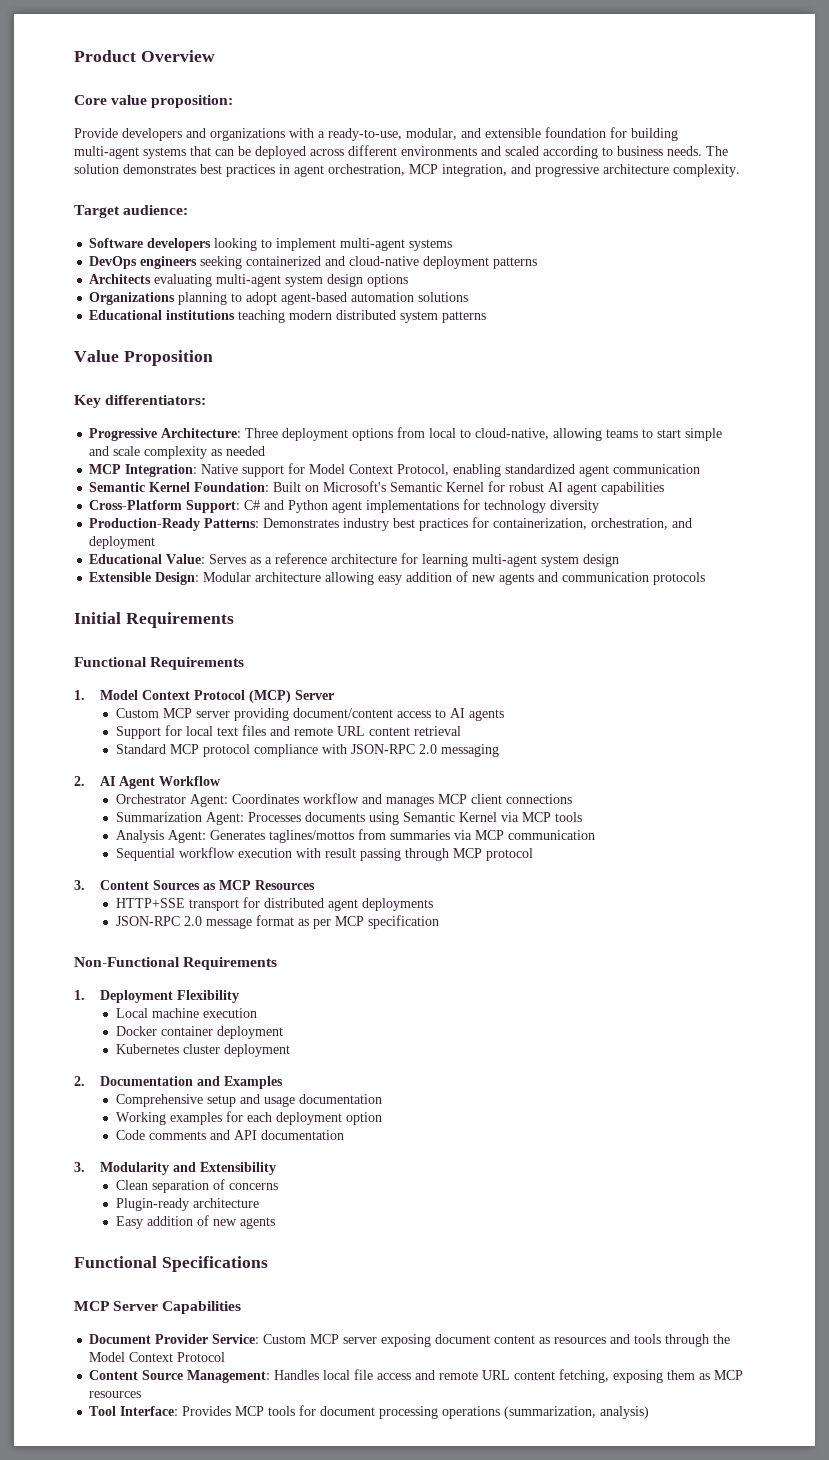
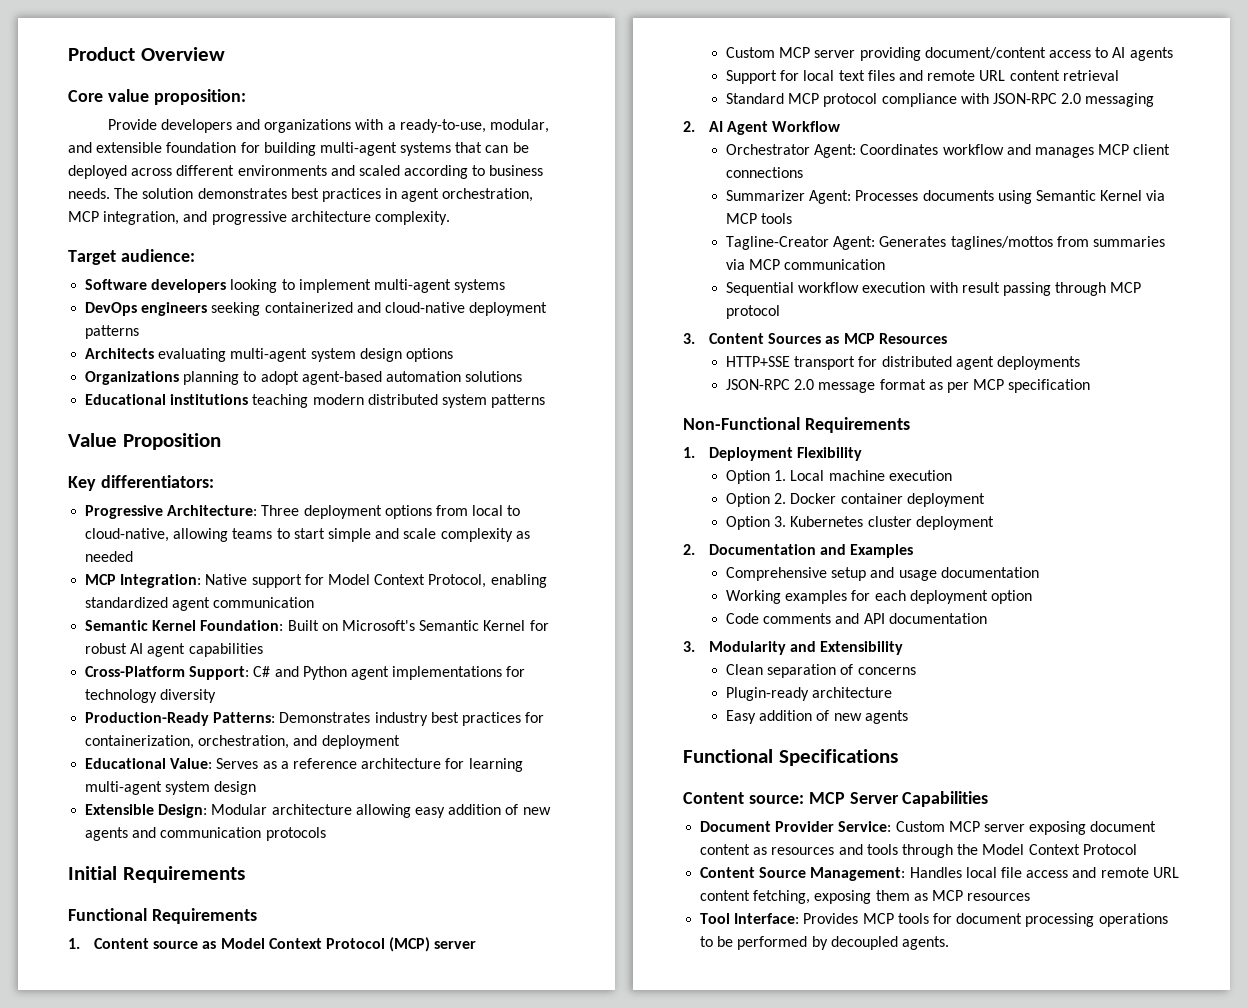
(85, 695) none -> [94,938,217,949] Content source as
[295,690,335,700] Server -> [434,941,477,949] server
[115,812,202,822] Summarization -> [726,190,806,201] Summarizer
[115,830,164,843] Analysis -> [726,236,830,250] Tagline-Creator
(240, 996) none -> [726,470,787,484] Option 1.
(257, 1013) none -> [726,493,787,507] Option 2.
(283, 1032) none -> [726,516,787,530] Option 3.
(268, 1264) none -> [683,792,804,804] Content source:
[504,1406,650,1419] (summarization, analysis) -> [700,936,949,950] to be performed by decoupled agents.

